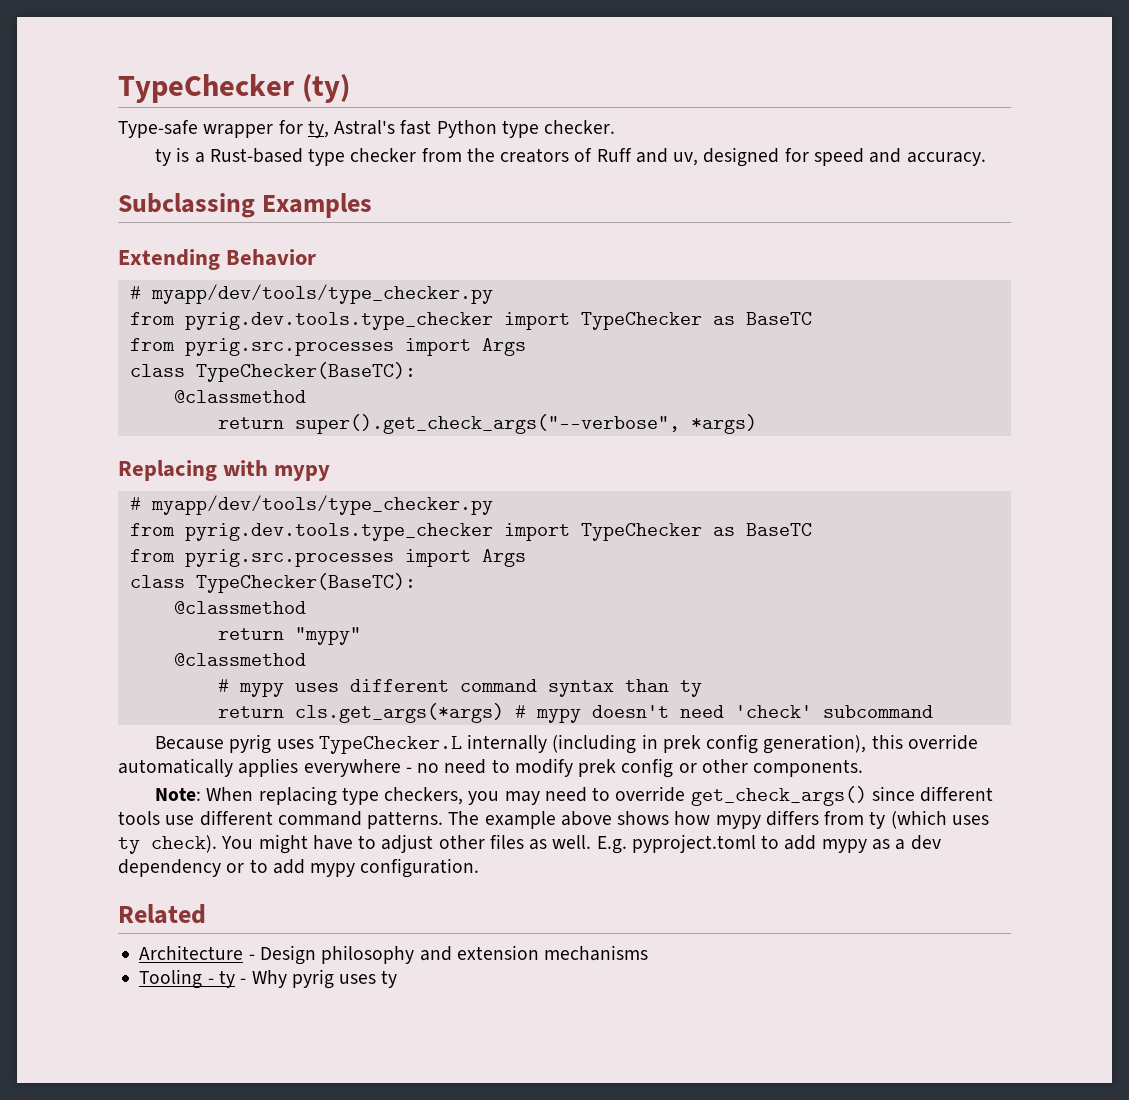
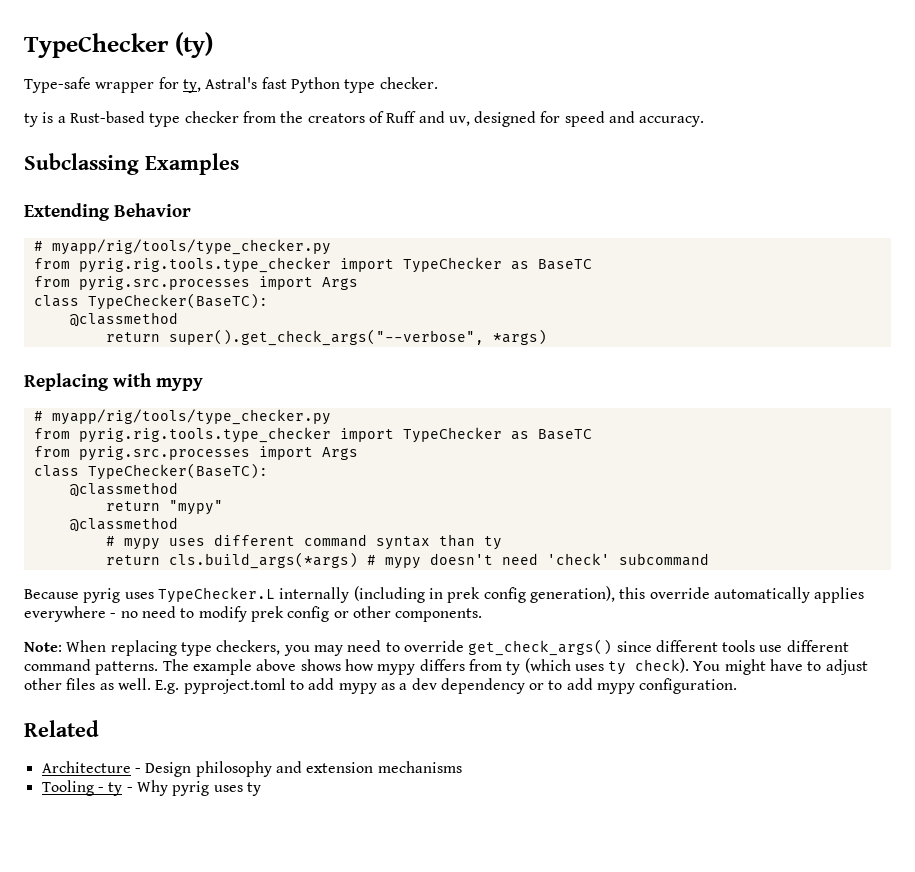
[150,284,493,304] [129,312,493,330] myapp/dev/tools/type_checker.py // from pyrig.dev.tools.type_checker -> [51,239,331,255] [33,257,331,273] myapp/rig/tools/type_checker.py // from pyrig.rig.tools.type_checker
[150,495,493,515] [129,523,493,541] myapp/dev/tools/type_checker.py // from pyrig.dev.tools.type_checker -> [51,409,331,425] [33,427,331,443] myapp/rig/tools/type_checker.py // from pyrig.rig.tools.type_checker
[294,703,504,723] cls.get_args(*args) -> [168,552,358,569] cls.build_args(*args)

